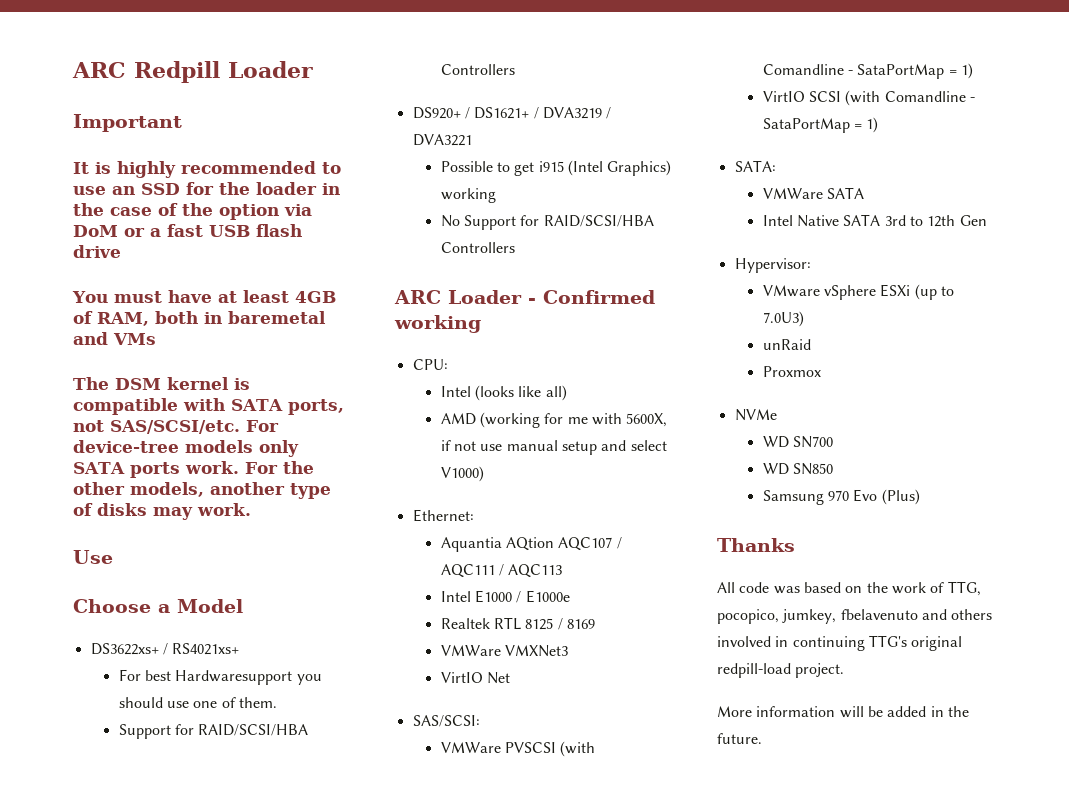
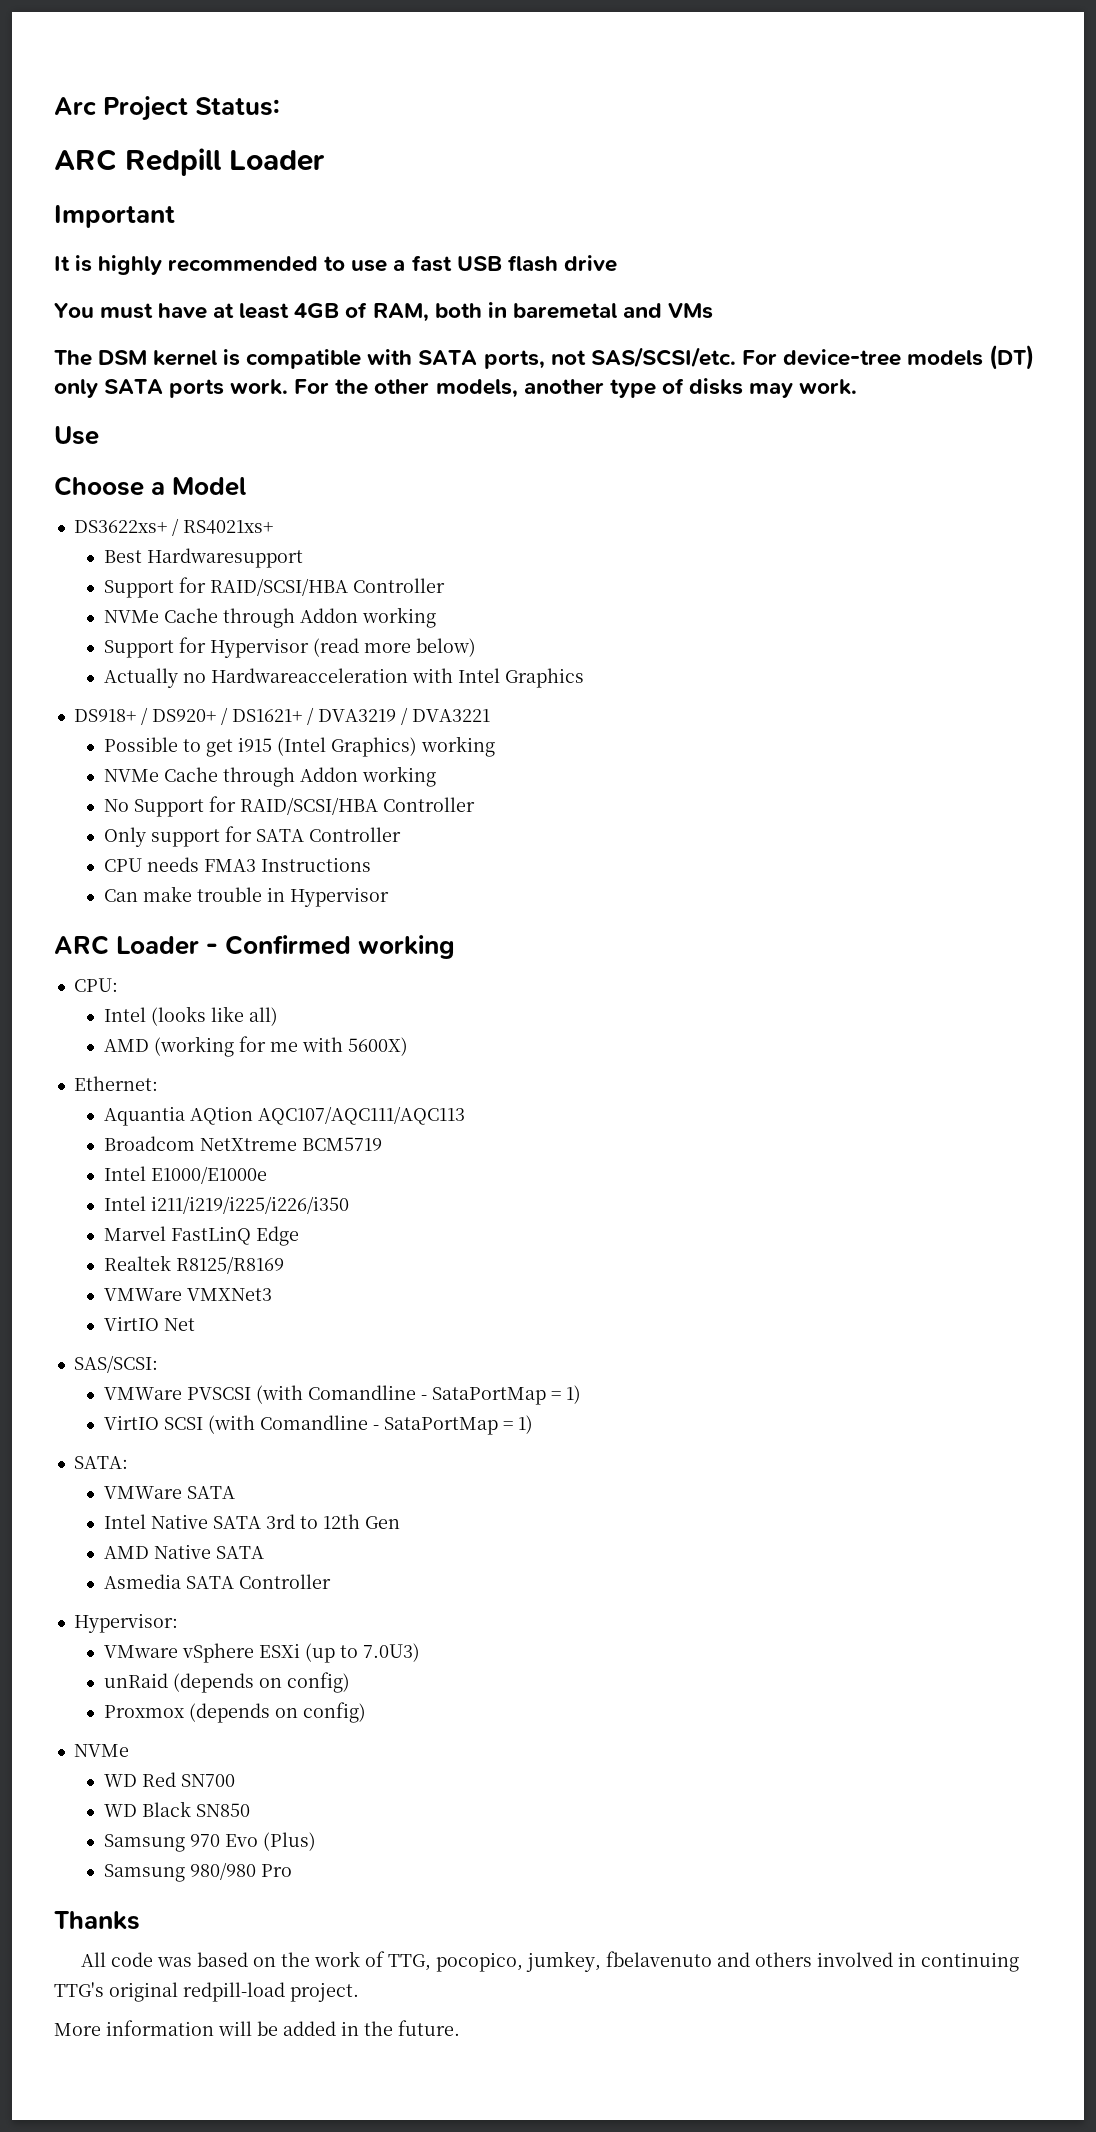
(72, 70) none -> [54,96,281,121] Arc Project Status: //
[112,182,340,195] [73,203,312,220] [73,225,145,237] an SSD for the loader in the case of the option via DoM or -> (388, 266) none
(253, 446) none -> [988,345,1034,370] (DT)
[118,669,171,681] For best -> [103,550,142,563] Best
[296,674,322,685] [118,697,277,708] [118,724,309,739] [440,64,515,75] you should use one of them. // Support for RAID/SCSI/HBA Controllers // -> [103,577,445,598] [103,607,436,628] [103,637,476,658] [103,668,584,688] [73,707,148,725] // Support for RAID/SCSI/HBA Controller // NVMe Cache through Addon working // Support for Hypervisor (read more below) // Actually no Hardwareacceleration with Intel Graphics // DS918+ /
(496, 195) none -> [103,766,436,787] // NVMe Cache through Addon working
[440,242,515,253] Controllers -> [382,797,475,812] [103,826,401,847] [103,857,371,872] [103,886,389,907] Controller // Only support for SATA Controller // CPU needs FMA3 Instructions // Can make trouble in Hypervisor
[626,413,668,427] [440,440,667,455] [440,466,484,482] [412,509,474,522] [440,537,622,552] [440,564,563,578] [440,590,570,603] [440,617,595,630] 5600X, if not use manual setup and select V1000) // Ethernet: // Aquantia AQtion AQC107 / AQC111 / AQC113 // Intel E1000 / E1000e // Realtek RTL 8125 / 8169 -> [347,1037,408,1056] [73,1076,158,1091] [103,1106,465,1126] [103,1136,382,1151] [103,1166,267,1184] [103,1196,349,1214] [103,1226,299,1246] [103,1255,284,1274] 5600X) // Ethernet: // Aquantia AQtion AQC107/AQC111/AQC113 // Broadcom NetXtreme BCM5719 // Intel E1000/E1000e // Intel i211/i219/i225/i226/i350 // Marvel FastLinQ Edge // Realtek R8125/R8169
(987, 220) none -> [103,1544,264,1559] [103,1574,331,1589] // AMD Native SATA // Asmedia SATA Controller
[762,366,821,377] // Proxmox -> [172,1672,350,1693] [103,1702,366,1723] (depends on config) // Proxmox (depends on config)
(789, 442) none -> [141,1772,176,1787] Red
(789, 469) none -> [141,1801,191,1817] Black
(920, 497) none -> [103,1862,292,1882] // Samsung 980/980 Pro

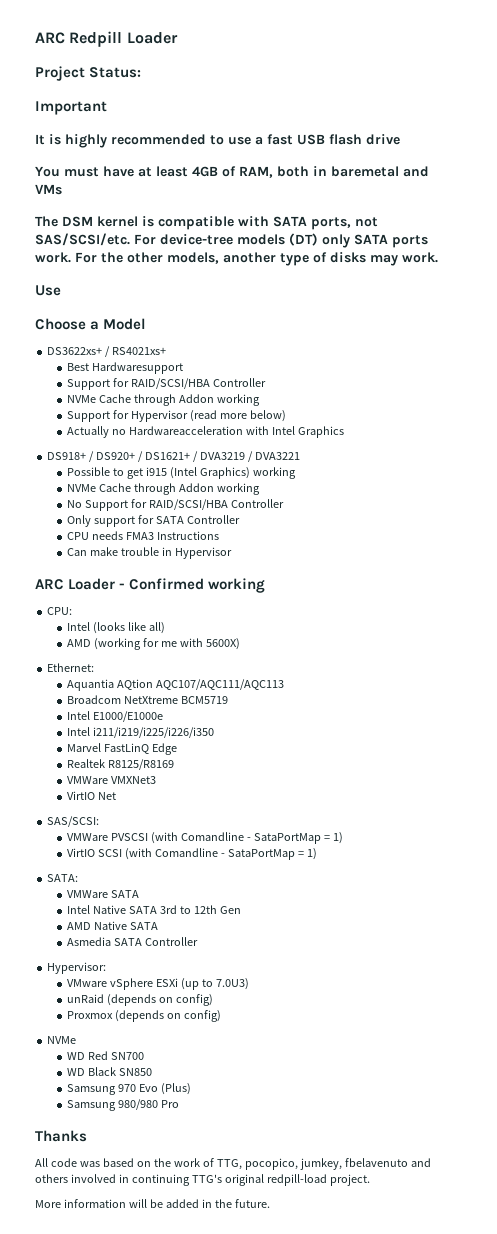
[54,96,281,121] Arc Project Status: // -> (35, 38) none
(326, 160) none -> [35,66,142,81] // Project Status:

